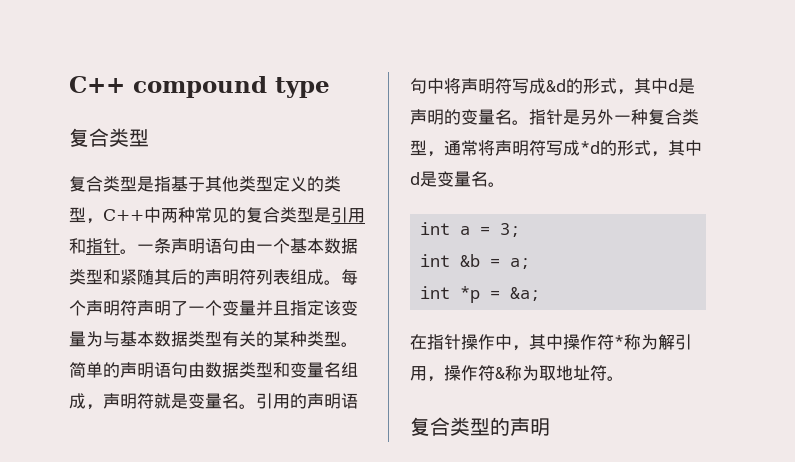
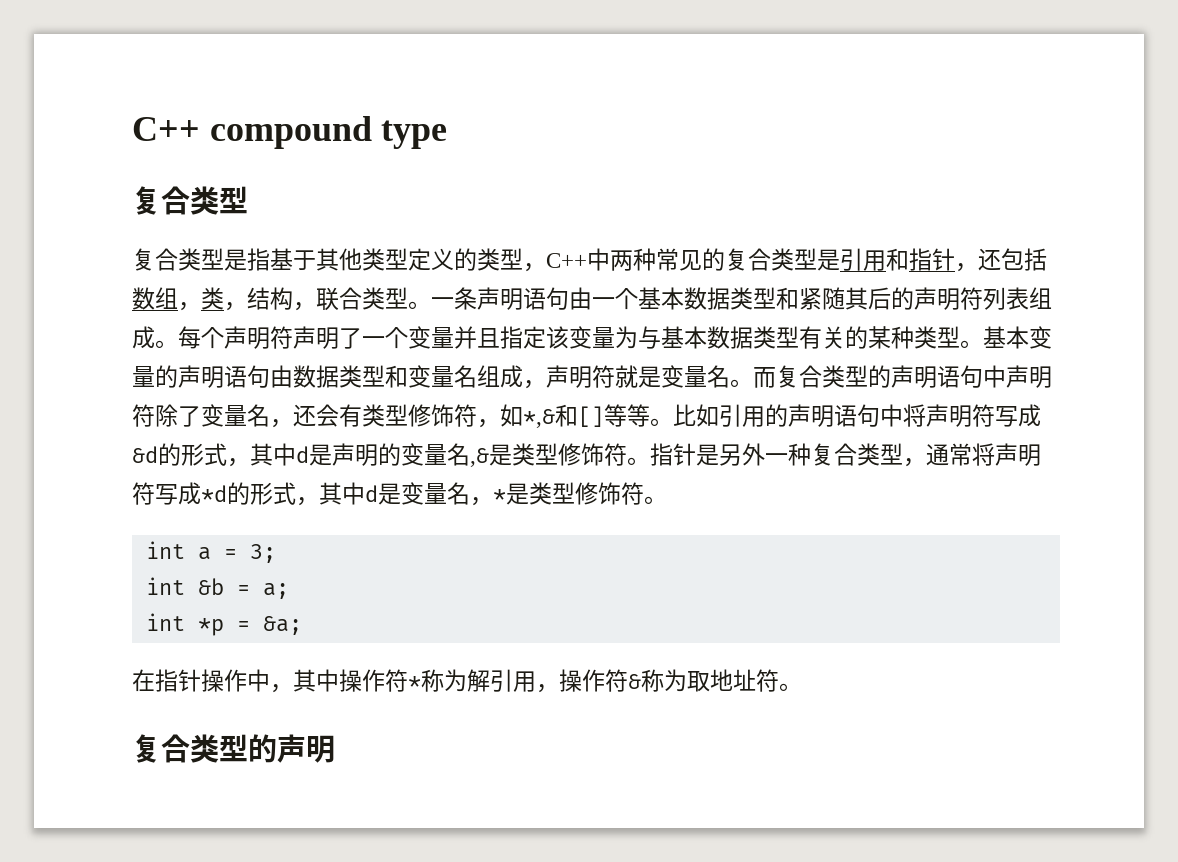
(120, 246) none -> [955,248,1047,272] [132,287,408,311] ，还包括数组，类，结构，联合类型
[69,362,103,378] 简单 -> [983,326,1052,349] [132,366,155,387] 基本变量
(256, 406) none -> [753,365,1052,388] [132,404,719,428] 而复合类型的声明语句中声明符除了变量名，还会有类型修饰符，如*,&和[]等等。比如
(512, 117) none -> [470,443,627,467] ,&是类型修饰符
(488, 179) none -> [470,482,644,506] ，*是类型修饰符

